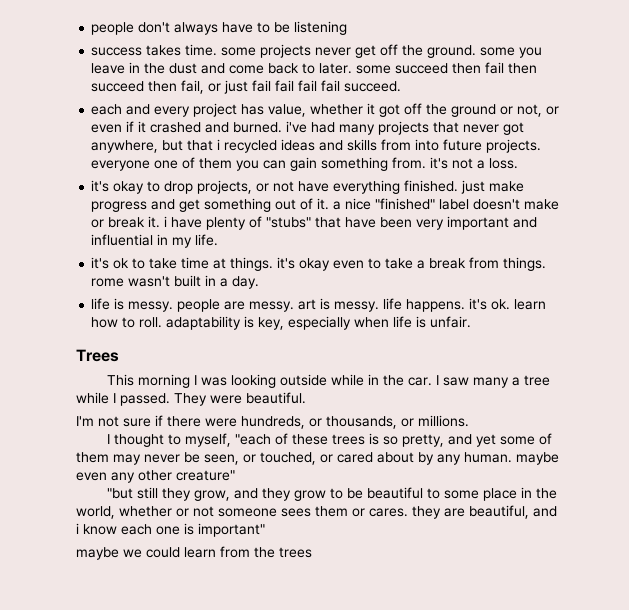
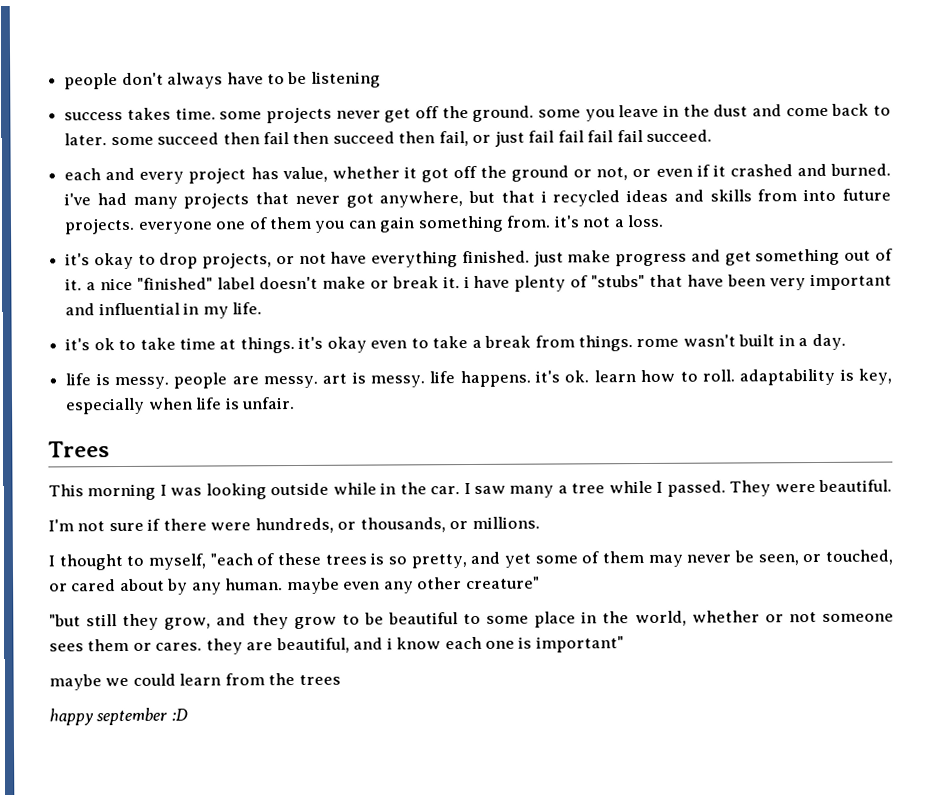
(312, 552) none -> [49,707,188,726] // happy september :D

